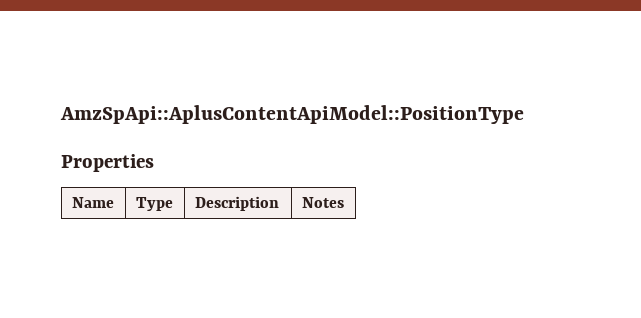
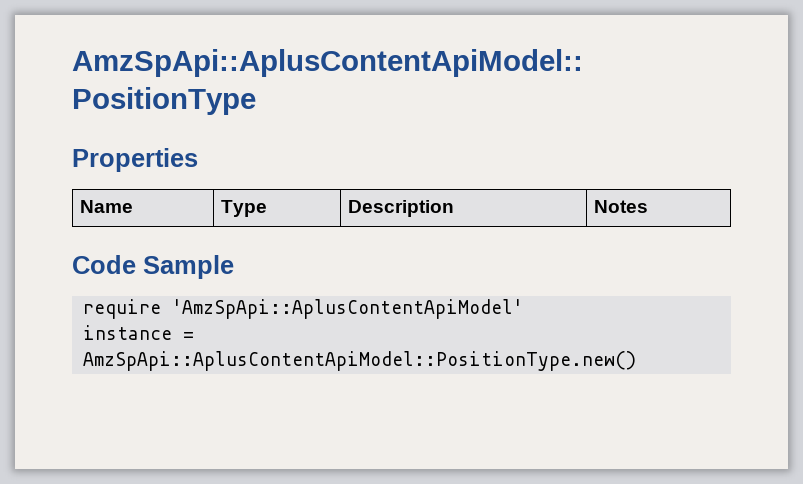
(344, 202) none -> [72,255,234,279] [83,299,524,319] [83,325,195,340] [83,351,637,371] // Code Sample // require 'AmzSpApi::AplusContentApiModel' // instance = AmzSpApi::AplusContentApiModel::PositionType.new()

